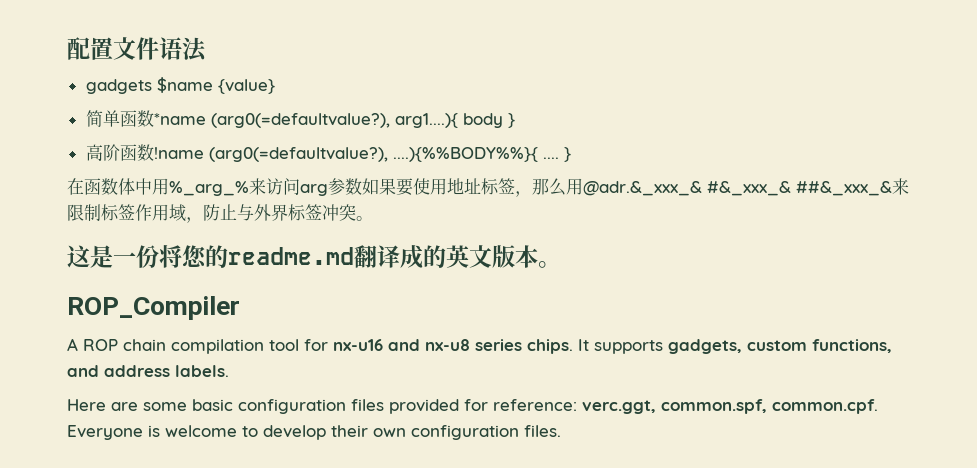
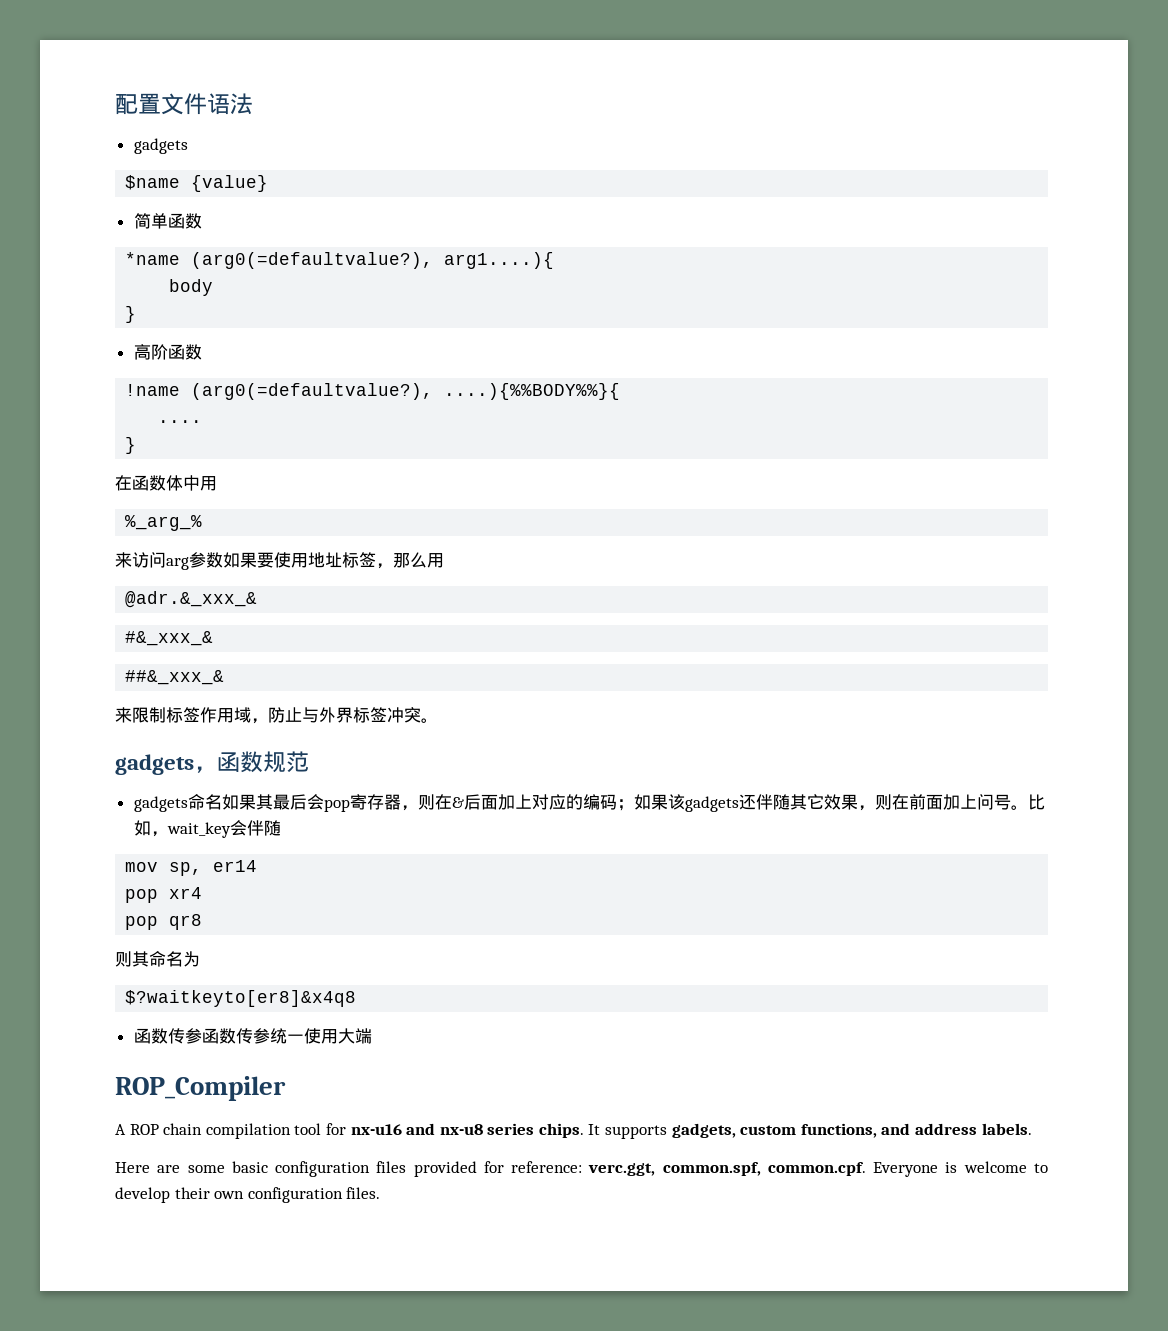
(152, 86) none -> (188, 146) //
(154, 118) none -> (202, 221) //
(458, 120) none -> (555, 260) //
(503, 120) none -> (214, 287) //
(154, 152) none -> (202, 352) //
(538, 154) none -> (621, 391) //
(559, 158) none -> (203, 421) //
(169, 186) none -> (217, 483) //
(249, 188) none -> (203, 523) //
(583, 186) none -> (444, 560) //
(702, 188) none -> (258, 599) //
(791, 188) none -> (214, 638) //
(892, 188) none -> (225, 677) //
[67,245,561,269] 这是一份将您的readme.md翻译成的英文版本。 -> [115,751,309,775] [133,794,1045,812] [133,820,281,838] [125,860,258,876] [125,887,203,903] [125,914,203,930] [115,951,200,967] [125,990,357,1007] [133,1028,372,1044] gadgets，函数规范 // gadgets命名如果其最后会pop寄存器，则在&后面加上对应的编码；如果该gadgets还伴随其它效果，则在前面加上问号。比如，wait_key会伴随 // mov sp, er14 // pop xr4 // pop qr8 // 则其命名为 // $?waitkeyto[er8]&x4q8 // 函数传参函数传参统一使用大端

